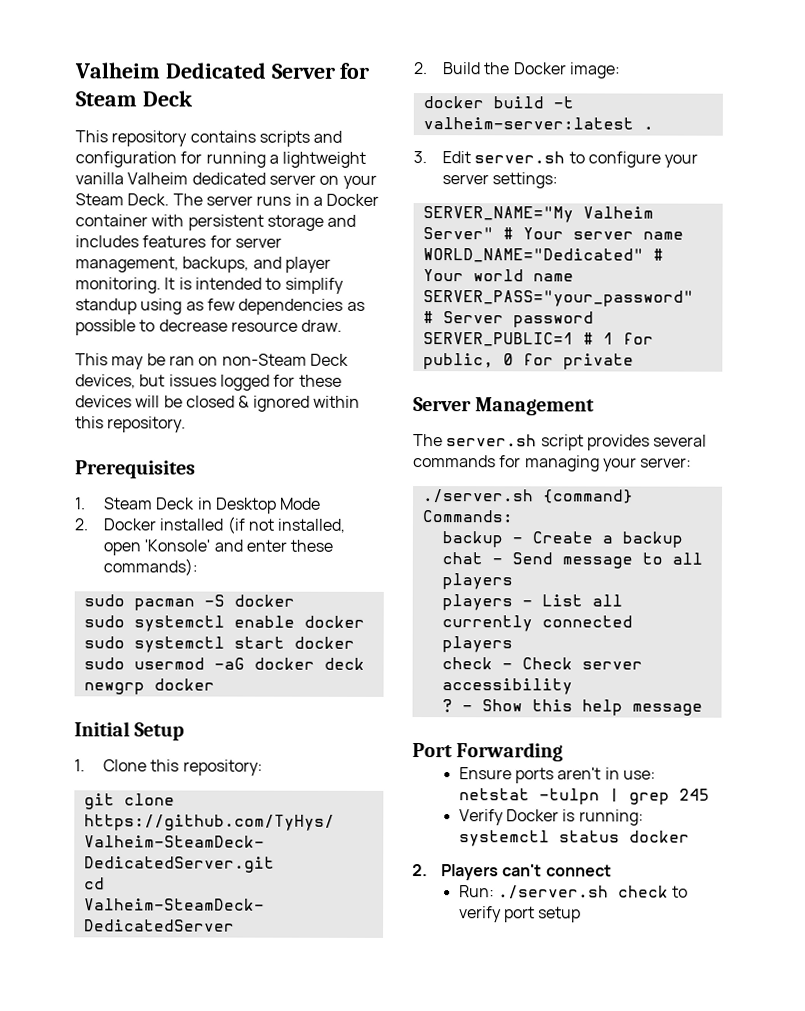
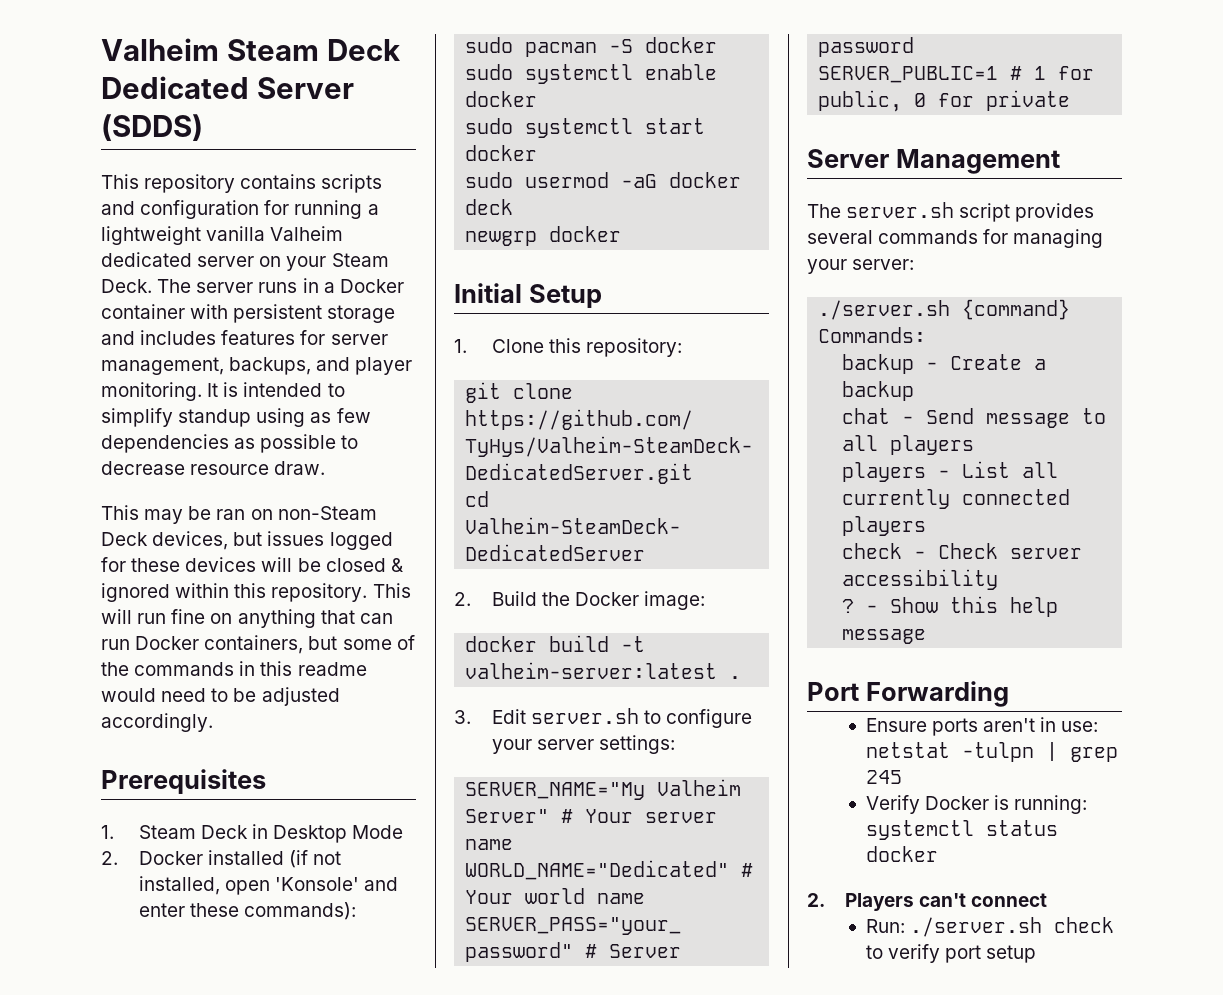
[74,62,371,79] [75,90,193,107] Valheim Dedicated Server for Steam Deck -> [101,38,400,61] [101,76,354,99] [101,114,203,141] Valheim Steam Deck Dedicated Server (SDDS)
(187, 424) none -> [372,583,411,598] [101,609,393,628] [101,635,415,654] [101,661,367,676] [101,687,340,706] [101,713,213,732] This will run fine on anything that can run Docker containers, but some of the commands in this readme would need to be adjusted accordingly.

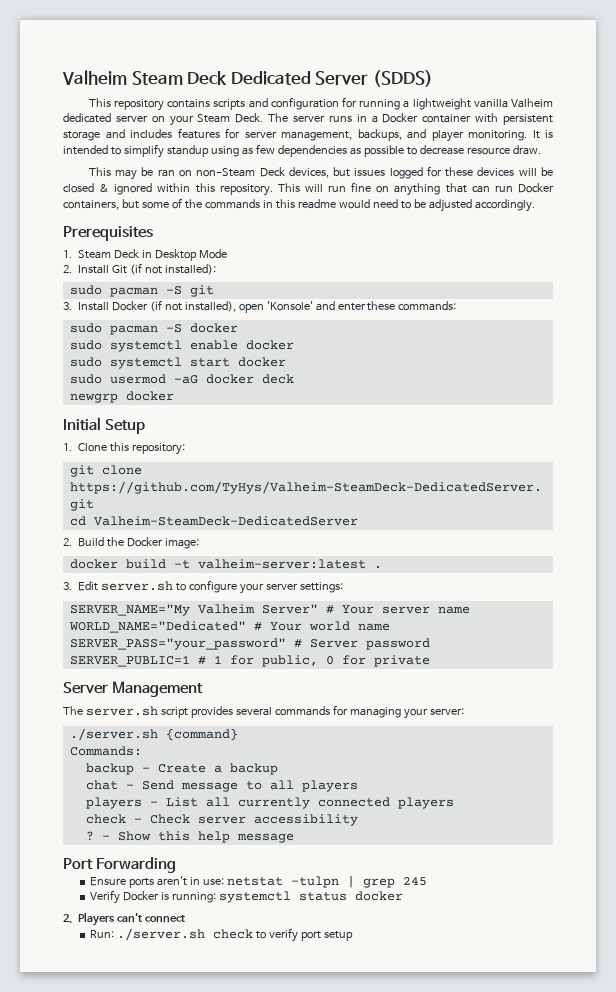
[138,850,342,868] [138,876,220,895] Docker installed (if not installed, -> [77,263,216,275] [69,285,214,297] [63,300,236,312] Install Git (if not installed): // sudo pacman -S git // 3. Install Docker (if not installed),
[244,902,357,920] commands): -> [398,301,457,311] commands:

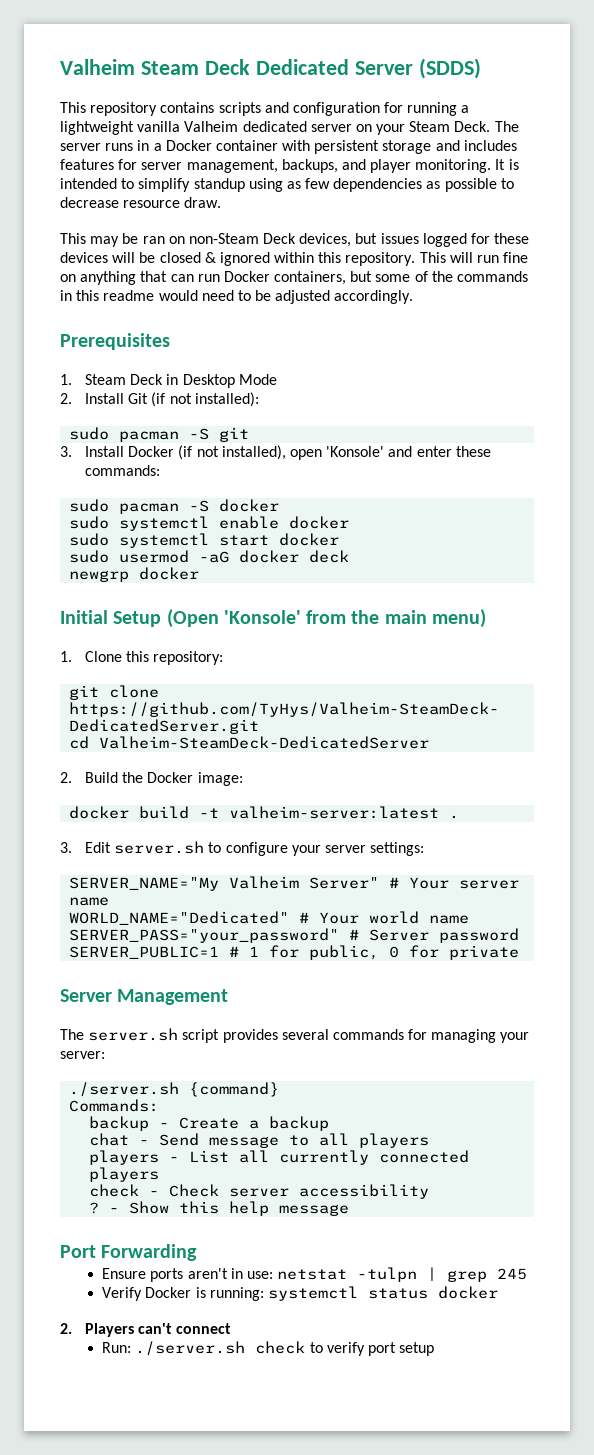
(146, 426) none -> [166,609,486,628] (Open 'Konsole' from the main menu)

